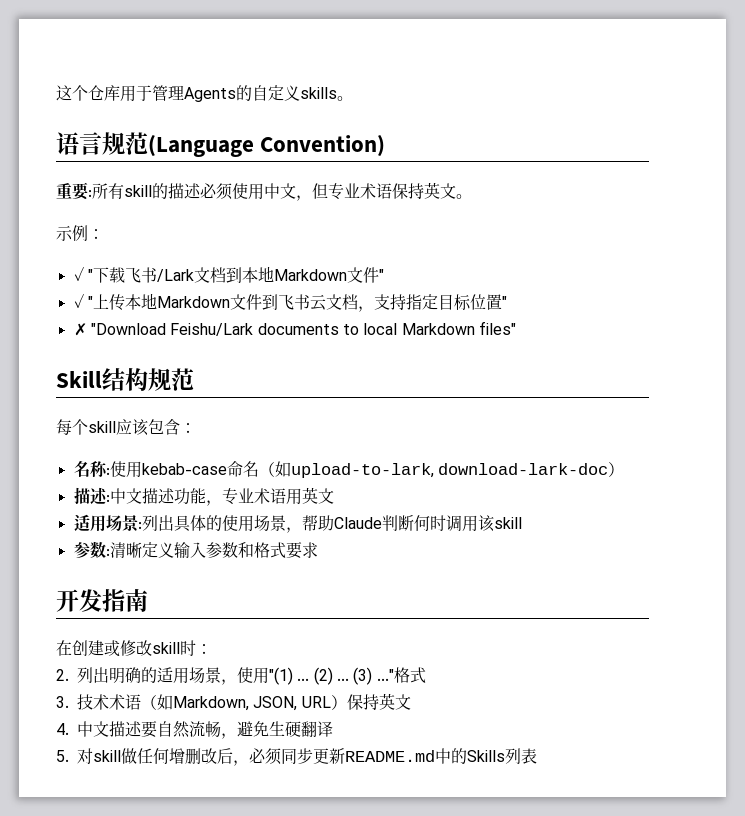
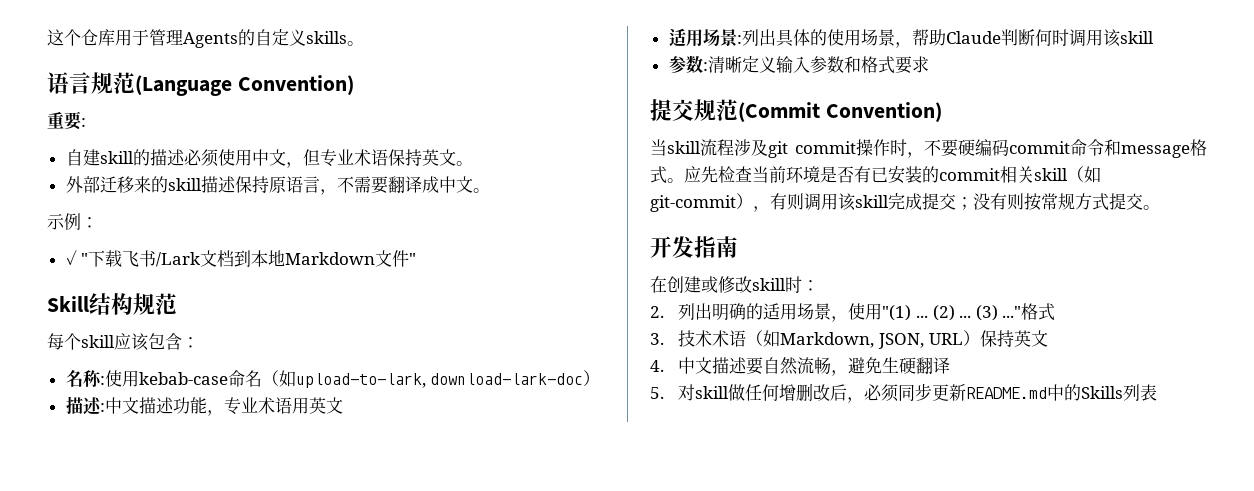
[92,183,124,199] 所有 -> [65,149,100,166] // 自建
(472, 196) none -> [65,176,490,195] // 外部迁移来的skill描述保持原语言，不需要翻译成中文。
[73,293,507,312] [73,321,516,336] // ✓ "上传本地Markdown文件到飞书云文档，支持指定目标位置" // ✗ "Download Feishu/Lark documents to local Markdown files" -> (417, 259) none
(318, 550) none -> [650,99,942,122] [650,139,1207,158] [650,166,1101,184] [650,193,1160,212] // 提交规范(Commit Convention) // 当skill流程涉及git commit操作时，不要硬编码commit命令和message格式。应先检查当前环境是否有已安装的commit相关skill（如git-commit），有则调用该skill完成提交；没有则按常规方式提交。

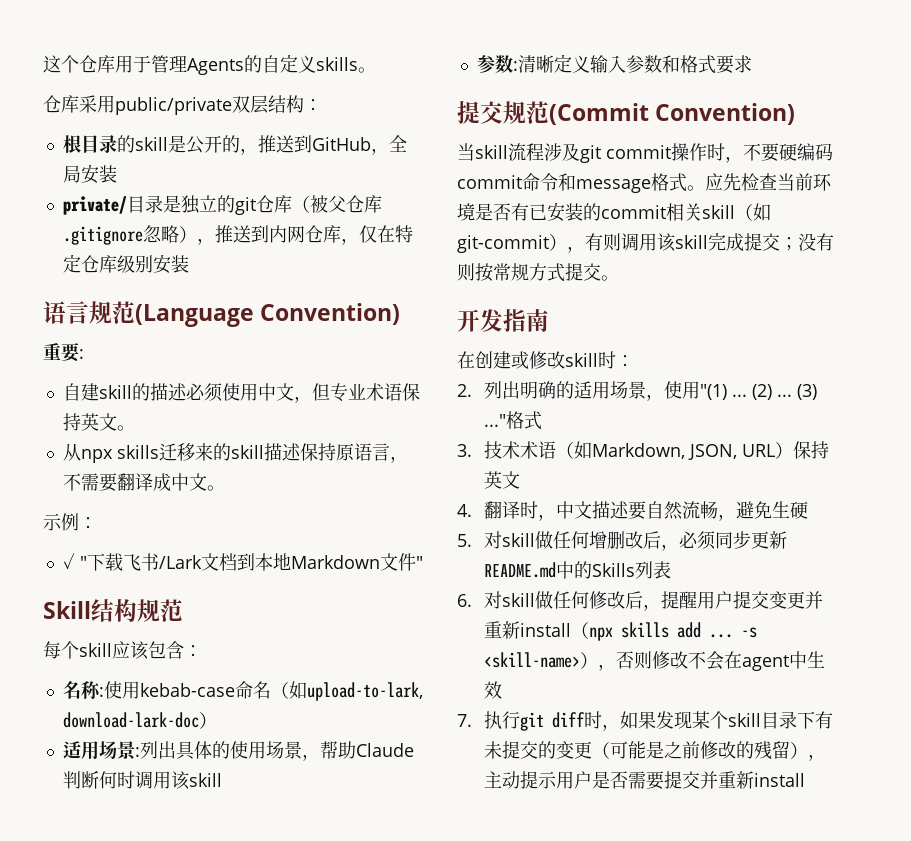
(364, 43) none -> [43,95,322,115] [62,135,407,155] [62,164,117,184] [62,195,382,215] [62,225,413,245] [62,254,189,274] // 仓库采用public/private双层结构： // 根目录的skill是公开的，推送到GitHub，全局安装 // private/目录是独立的git仓库（被父仓库.gitignore忽略），推送到内网仓库，仅在特定仓库级别安装
[65,176,100,193] 外部 -> [62,443,159,463] 从npx skills
[65,396,343,416] // 描述:中文描述功能，专业术语用英文 -> (217, 720) none
(664, 366) none -> [483,501,556,521] 翻译时，
[916,357,951,374] 翻译 -> (808, 510) none
(1158, 392) none -> [457,591,823,611] [483,621,757,641] [483,651,825,671] [483,681,502,699] [457,711,833,731] [483,741,826,761] [483,771,805,790] // 6.对skill做任何修改后，提醒用户提交变更并重新install（npx skills add ... -s <skill-name>），否则修改不会在agent中生效 // 7.执行git diff时，如果发现某个skill目录下有未提交的变更（可能是之前修改的残留），主动提示用户是否需要提交并重新install

